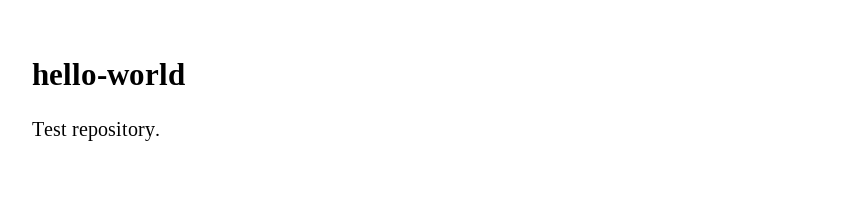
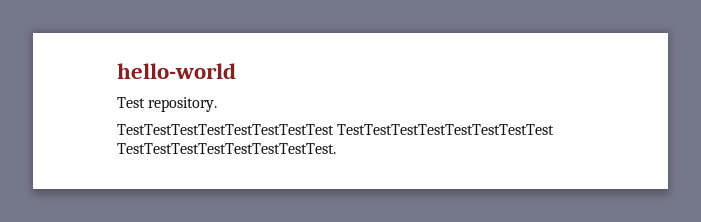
(161, 131) none -> [117,124,555,135] [117,143,336,154] // TestTestTestTestTestTestTestTest TestTestTestTestTestTestTestTest TestTestTestTestTestTestTestTest.

